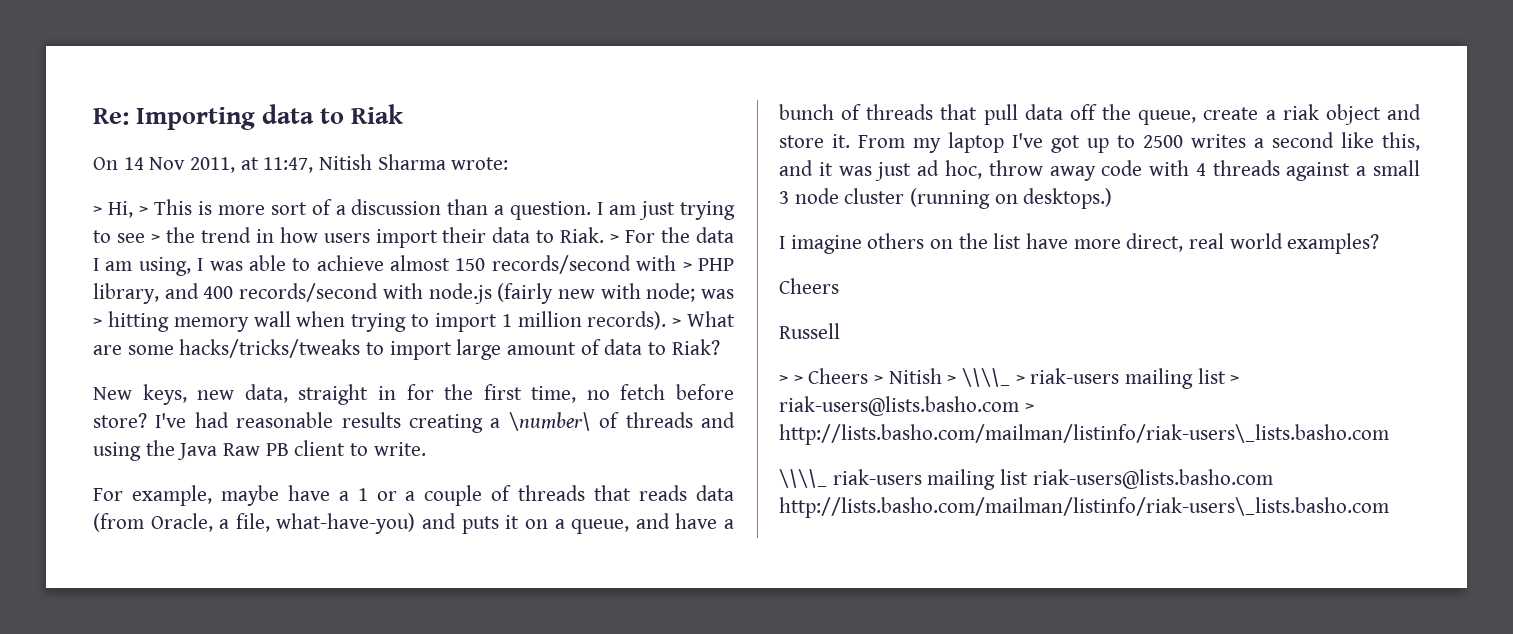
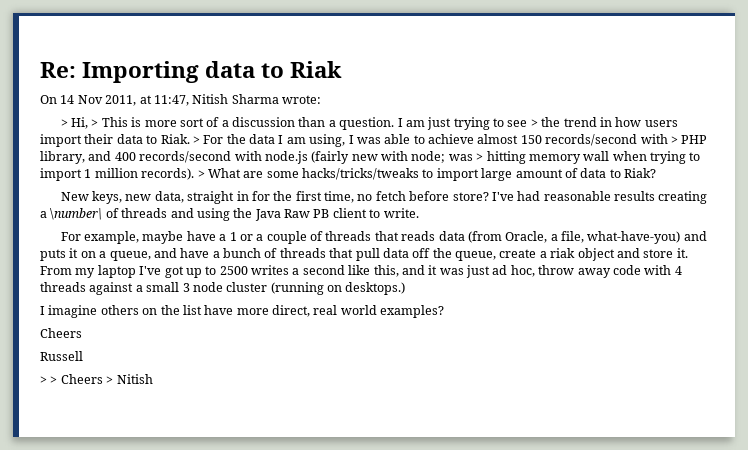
[947,368,1240,389] [779,396,1034,416] [779,424,1389,445] [779,469,1273,490] [779,497,1389,518] > \\\\_ > riak-users mailing list > riak-users@lists.basho.com > http://lists.basho.com/mailman/listinfo/riak-users\_lists.basho.com // \\\\_ riak-users mailing list riak-users@lists.basho.com http://lists.basho.com/mailman/listinfo/riak-users\_lists.basho.com -> (153, 379) none

